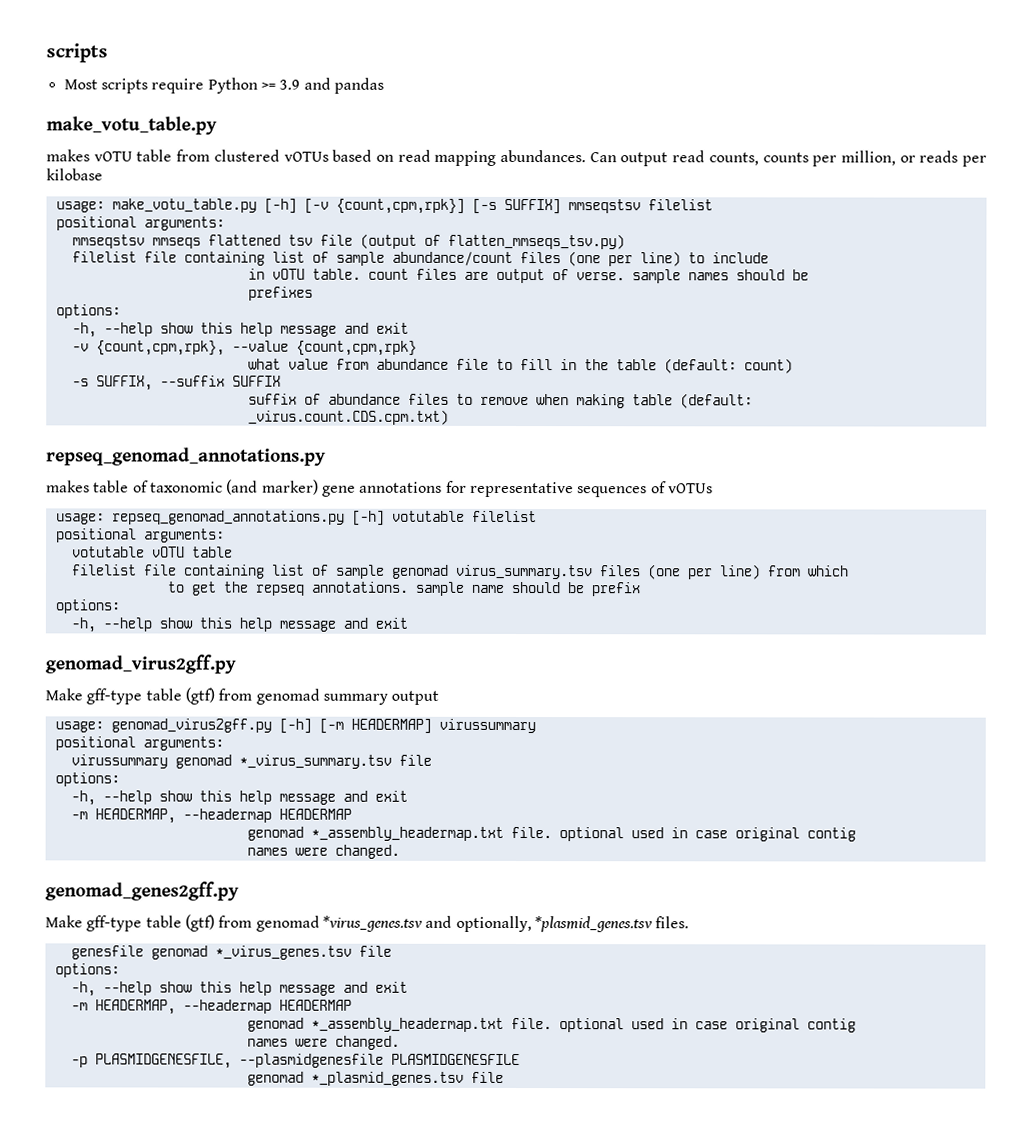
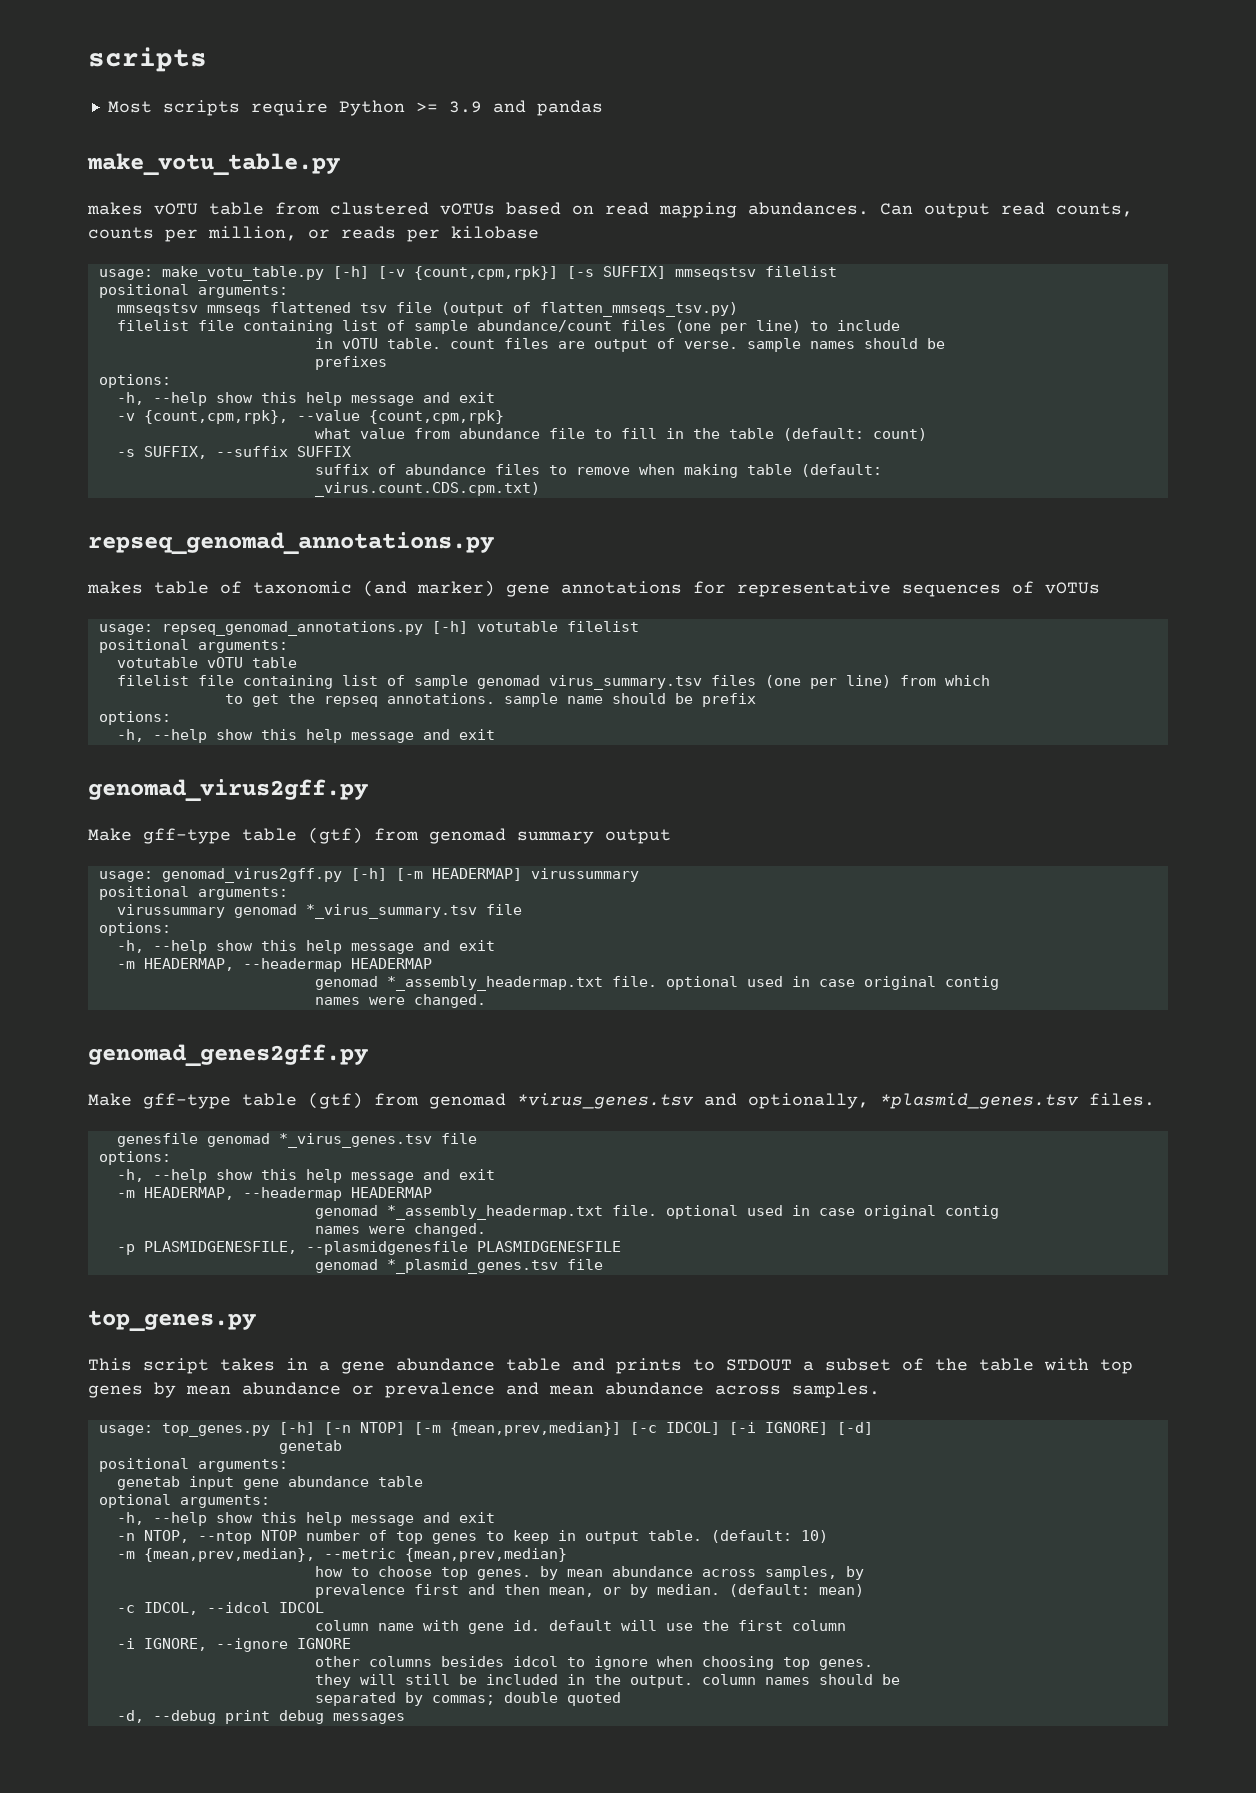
(504, 1077) none -> [88,1310,256,1332] [88,1358,1133,1374] [88,1382,880,1398] [98,1422,873,1437] [278,1440,342,1454] [98,1458,288,1472] [116,1476,423,1490] [98,1494,270,1508] [116,1512,495,1526] [116,1530,828,1544] [116,1548,567,1562] [314,1566,864,1580] [314,1584,864,1598] [116,1602,324,1615] [314,1620,846,1634] [116,1638,351,1652] [314,1656,873,1670] [314,1674,900,1688] [314,1692,621,1706] [116,1710,405,1724] // top_genes.py // This script takes in a gene abundance table and prints to STDOUT a subset of the table with top genes by mean abundance or prevalence and mean abundance across samples. // usage: top_genes.py [-h] [-n NTOP] [-m {mean,prev,median}] [-c IDCOL] [-i IGNORE] [-d] // genetab // positional arguments: // genetab input gene abundance table // optional arguments: // -h, --help show this help message and exit // -n NTOP, --ntop NTOP number of top genes to keep in output table. (default: 10) // -m {mean,prev,median}, --metric {mean,prev,median} // how to choose top genes. by mean abundance across samples, by // prevalence first and then mean, or by median. (default: mean) // -c IDCOL, --idcol IDCOL // column name with gene id. default will use the first column // -i IGNORE, --ignore IGNORE // other columns besides idcol to ignore when choosing top genes. // they will still be included in the output. column names should be // separated by commas; double quoted // -d, --debug print debug messages

